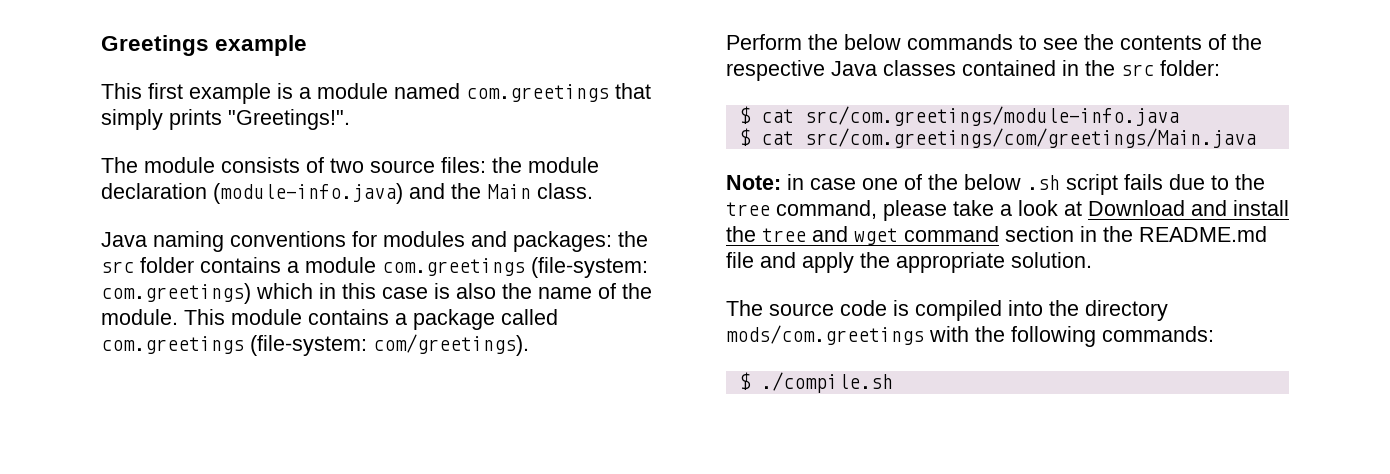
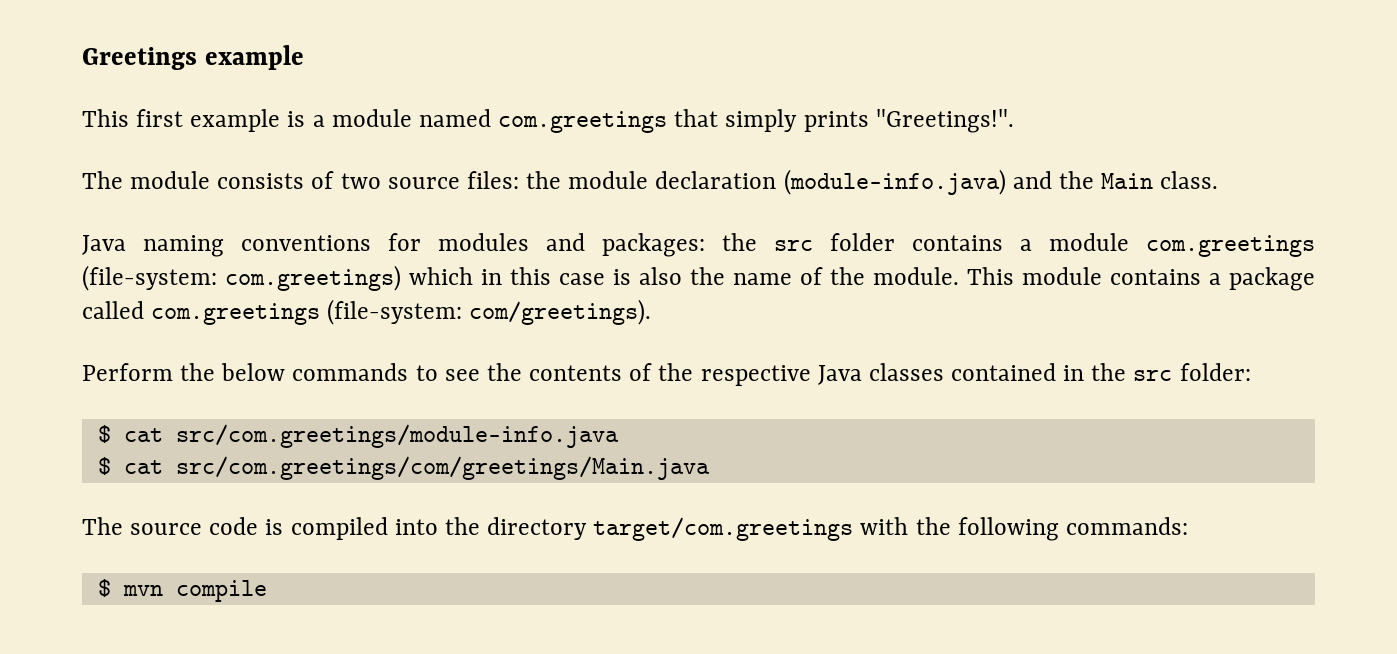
[726,174,1265,195] [726,200,1289,221] [726,226,1267,245] [726,252,1092,273] // Note: in case one of the below .sh script fails due to the tree command, please take a look at Download and install the tree and wget command section in the README.md file and apply the appropriate solution. -> (710, 468) none
[726,325,924,345] mods/com.greetings -> [593,517,854,541] target/com.greetings
[760,372,893,393] ./compile.sh -> [122,580,267,602] mvn compile

